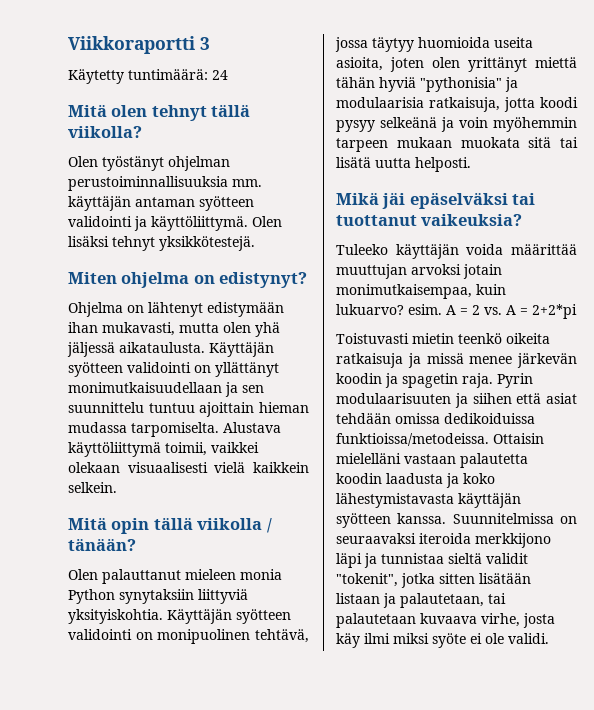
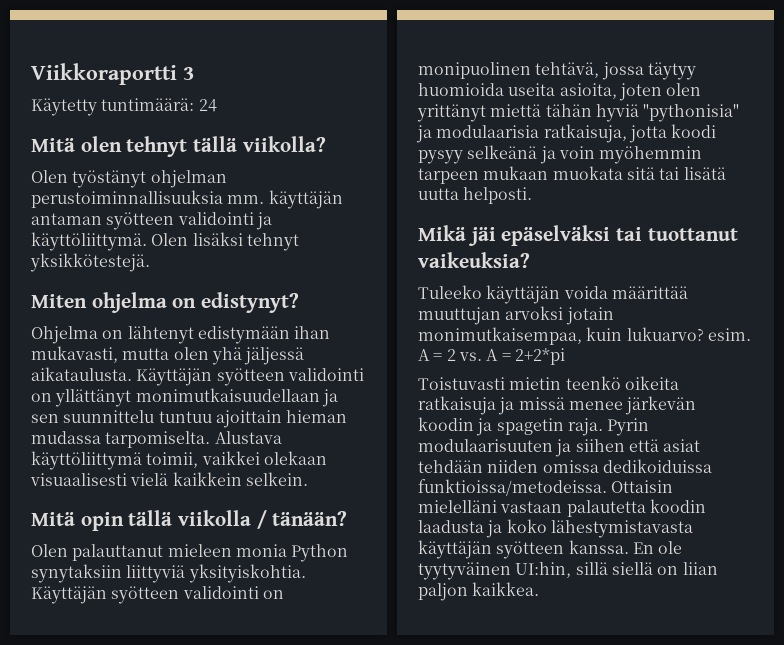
(391, 418) none -> [487,460,539,473] niiden
[452,513,577,524] [336,533,551,548] [336,553,528,568] [336,573,531,588] [336,593,506,608] [336,613,555,628] [336,633,549,648] Suunnitelmissa on seuraavaksi iteroida merkkijono läpi ja tunnistaa sieltä validit "tokenit", jotka sitten lisätään listaan ja palautetaan, tai palautetaan kuvaava virhe, josta käy ilmi miksi syöte ei ole validi. -> [632,541,683,554] [418,562,718,580] [418,582,540,601] En ole tyytyväinen UI:hin, sillä siellä on liian paljon kaikkea.

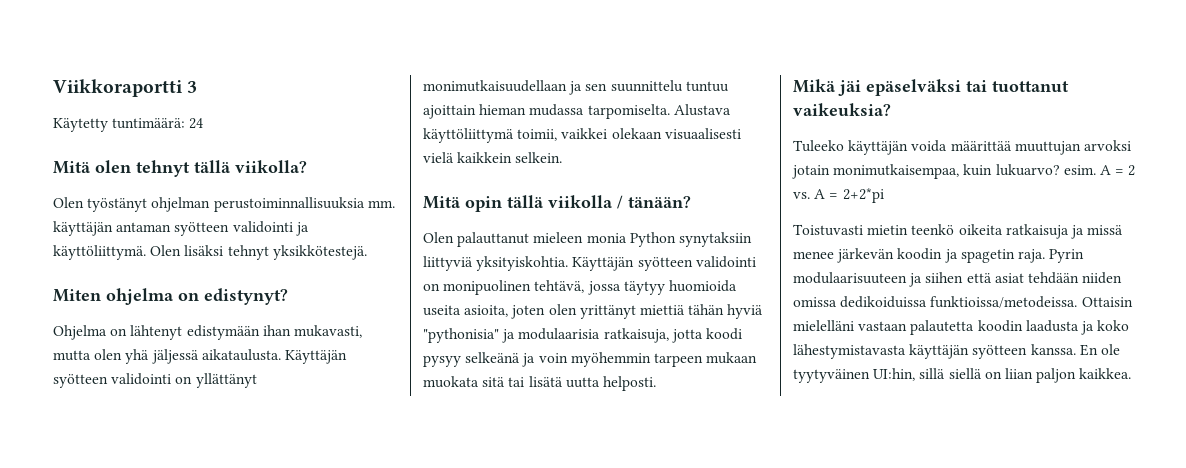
[490,104,542,117] miettä -> [639,305,685,315] miettiä
[418,439,553,452] modulaarisuuten -> [793,272,907,284] modulaarisuuteen

